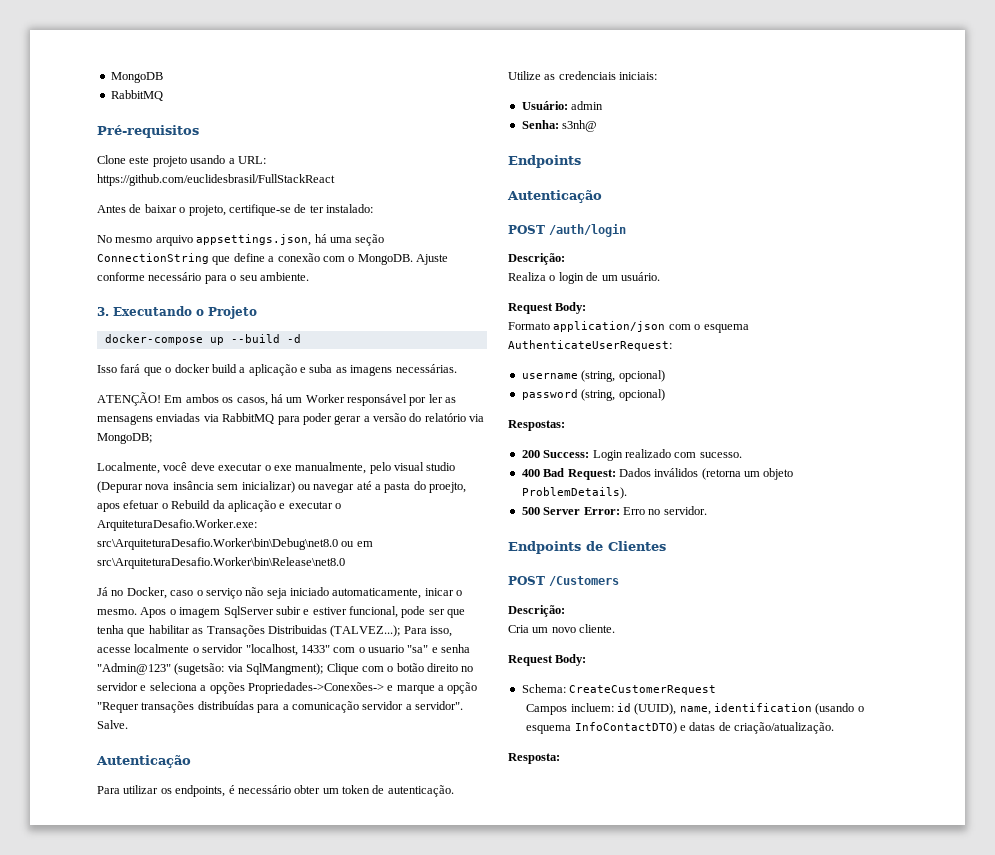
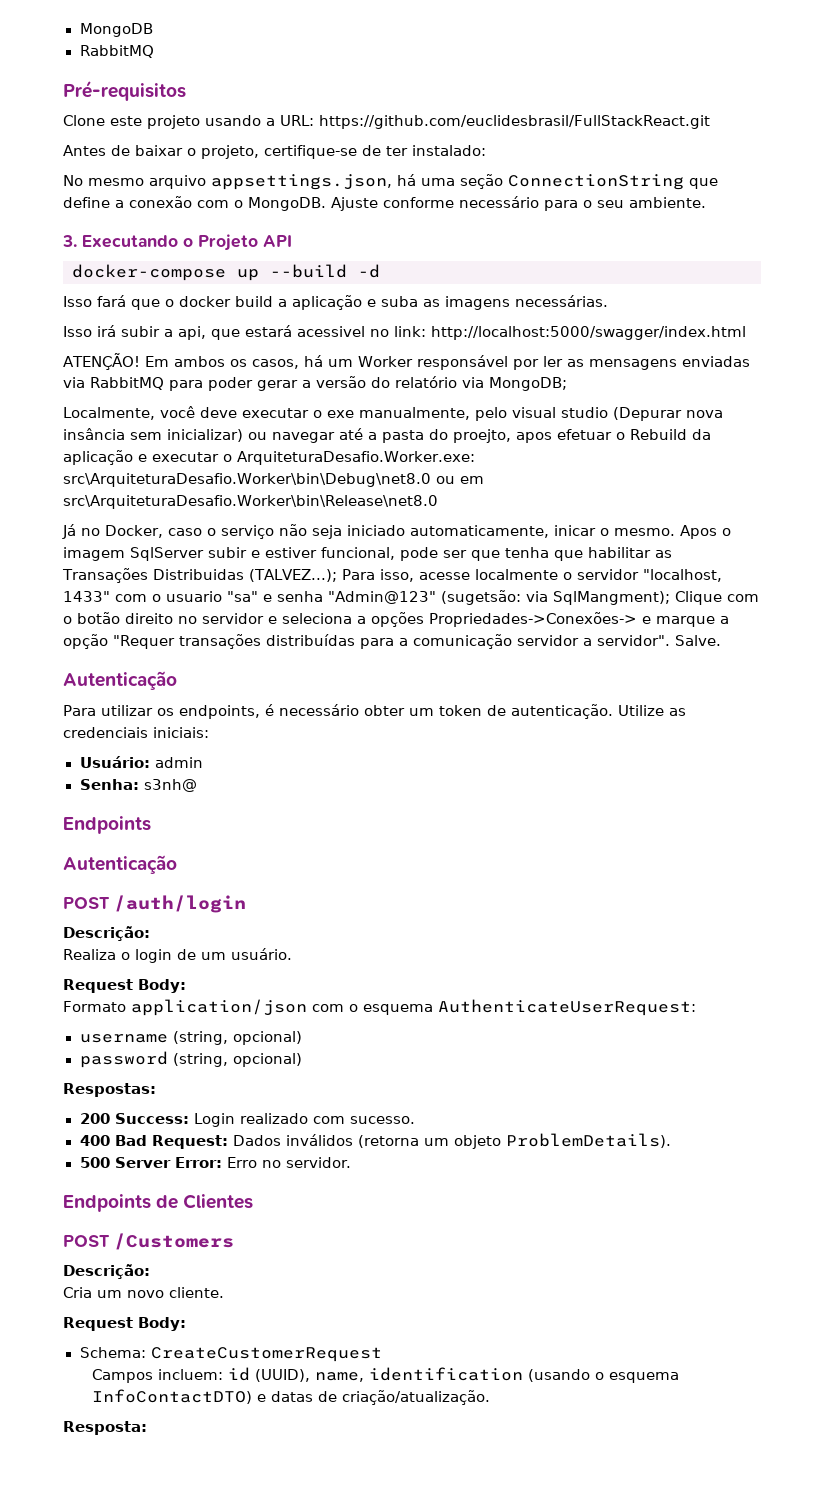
[97,174,335,186] https://github.com/euclidesbrasil/FullStackReact -> [319,115,710,129] https://github.com/euclidesbrasil/FullStackReact.git
(257, 312) none -> [263,235,292,247] API
(457, 368) none -> [63,325,746,340] // Isso irá subir a api, que estará acessivel no link: http://localhost:5000/swagger/index.html

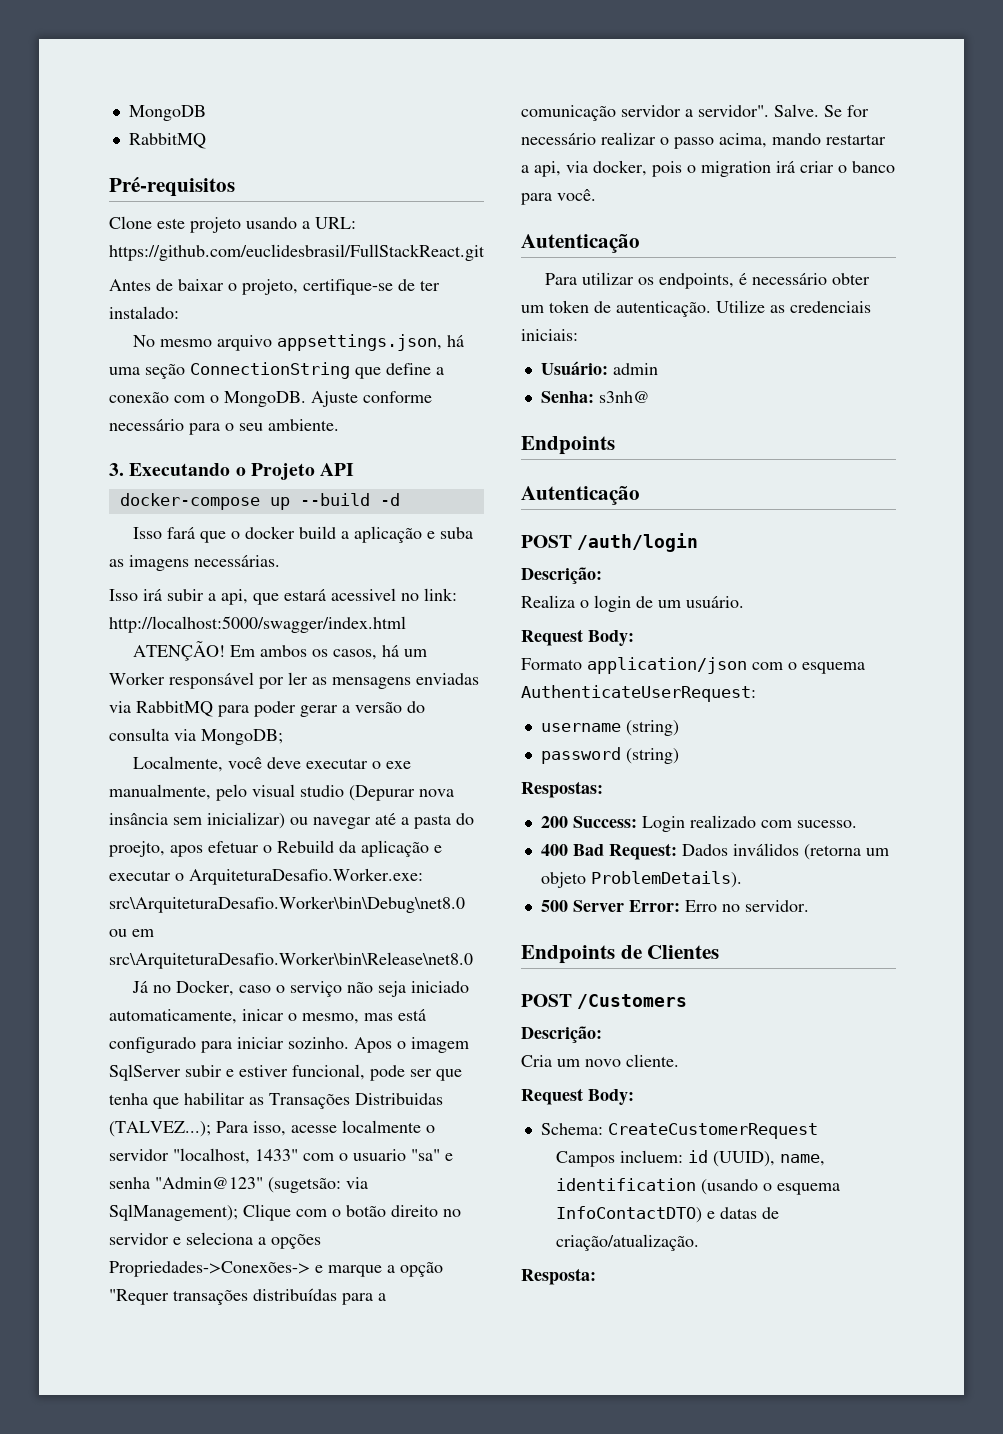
[395,376,457,388] relatório -> [109,728,169,741] consulta
[614,528,675,536] mesmo. -> [302,1009,426,1024] [109,1037,349,1053] mesmo, mas está configurado para iniciar sozinho.
[553,591,670,605] SqlMangment); -> [109,1204,238,1221] SqlManagement);
(721, 640) none -> [824,105,869,117] [521,132,886,149] [521,160,895,177] [521,189,596,205] Se for necessário realizar o passo acima, mando restartar a api, via docker, pois o migration irá criar o banco para você.
[172,1031,302,1045] (string, opcional) -> [625,720,679,736] (string)
[172,1053,302,1067] (string, opcional) -> [625,748,679,764] (string)

